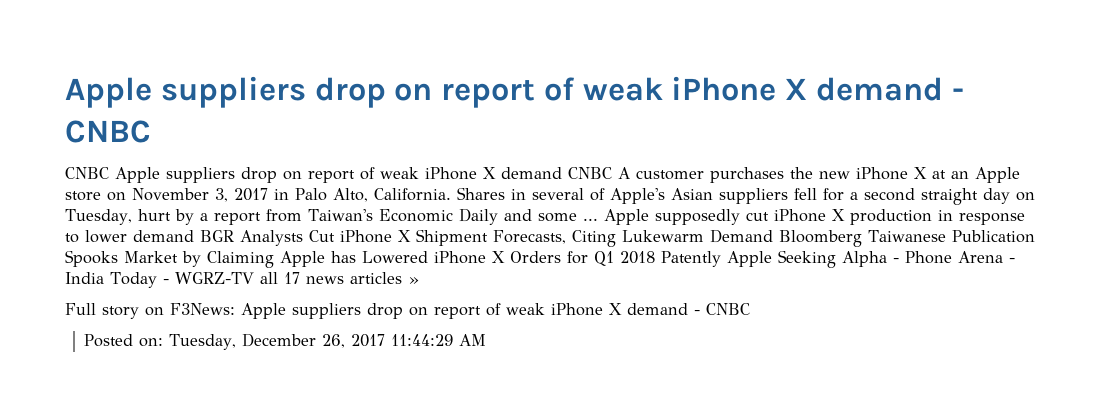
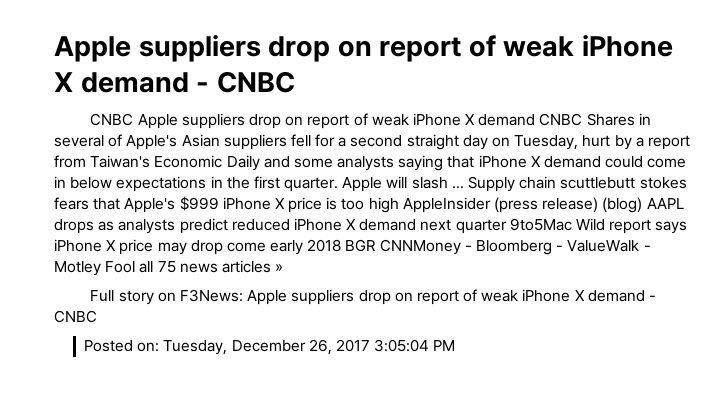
[618,167,1020,183] [65,188,451,202] A customer purchases the new iPhone X at an Apple store on November 3, 2017 in Palo Alto, California. -> (583, 119) none
[582,209,1025,225] [65,229,1035,247] [65,250,1015,268] [65,272,300,288] ... Apple supposedly cut iPhone X production in response to lower demand BGR Analysts Cut iPhone X Shipment Forecasts, Citing Lukewarm Demand Bloomberg Taiwanese Publication Spooks Market by Claiming Apple has Lowered iPhone X Orders for Q1 2018 Patently Apple Seeking Alpha - Phone Arena - India Today - WGRZ-TV all 17 -> [337,155,687,171] [54,176,687,192] [54,196,684,213] [54,218,688,234] [54,239,651,255] [54,261,176,276] analysts saying that iPhone X demand could come in below expectations in the first quarter. Apple will slash ... Supply chain scuttlebutt stokes fears that Apple's $999 iPhone X price is too high AppleInsider (press release) (blog) AAPL drops as analysts predict reduced iPhone X demand next quarter 9to5Mac Wild report says iPhone X price may drop come early 2018 BGR CNNMoney - Bloomberg - ValueWalk - Motley Fool all 75
[391,334,487,346] 11:44:29 AM -> [374,339,456,352] 3:05:04 PM

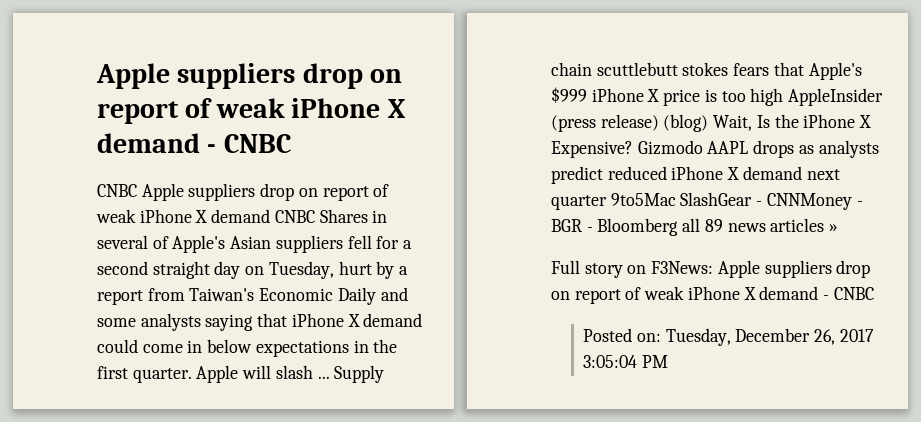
(643, 205) none -> [713,114,872,131] [551,140,703,158] Wait, Is the iPhone X Expensive? Gizmodo
[576,218,688,234] [54,239,651,255] [54,261,176,276] Wild report says iPhone X price may drop come early 2018 BGR CNNMoney - Bloomberg - ValueWalk - Motley Fool all 75 -> [680,192,863,210] [551,218,723,236] SlashGear - CNNMoney - BGR - Bloomberg all 89

